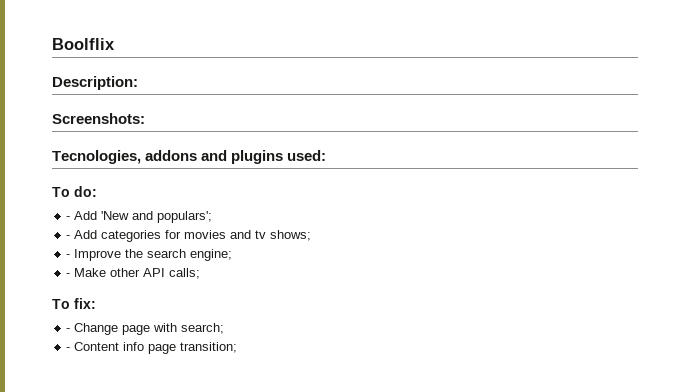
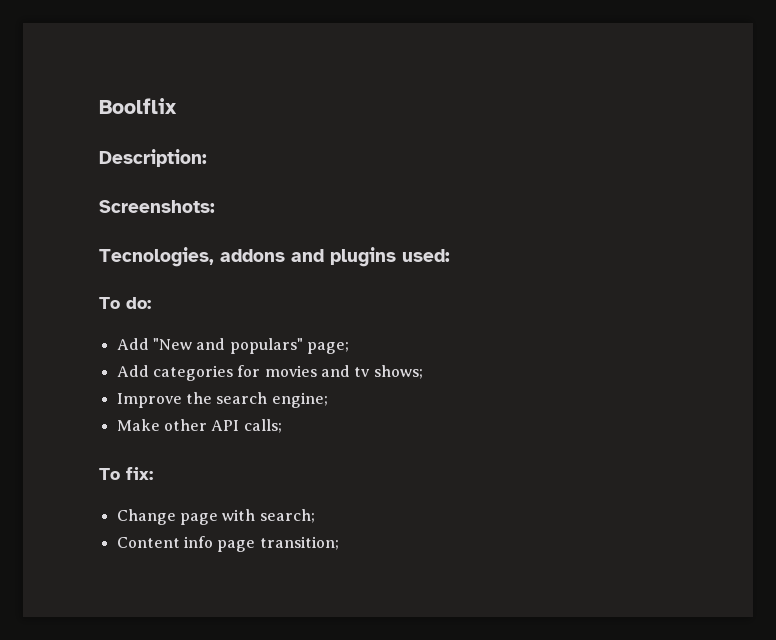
[66,211,213,223] [66,235,71,239] - Add 'New and populars'; // - -> [116,338,349,354] Add "New and populars" page; //
[66,254,71,258] - -> (423, 372) none
[66,273,71,277] - -> (328, 400) none
[66,328,71,332] - -> (153, 473) none
[66,347,71,351] - -> (315, 516) none

